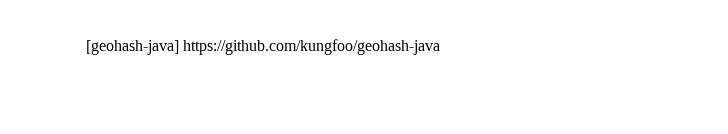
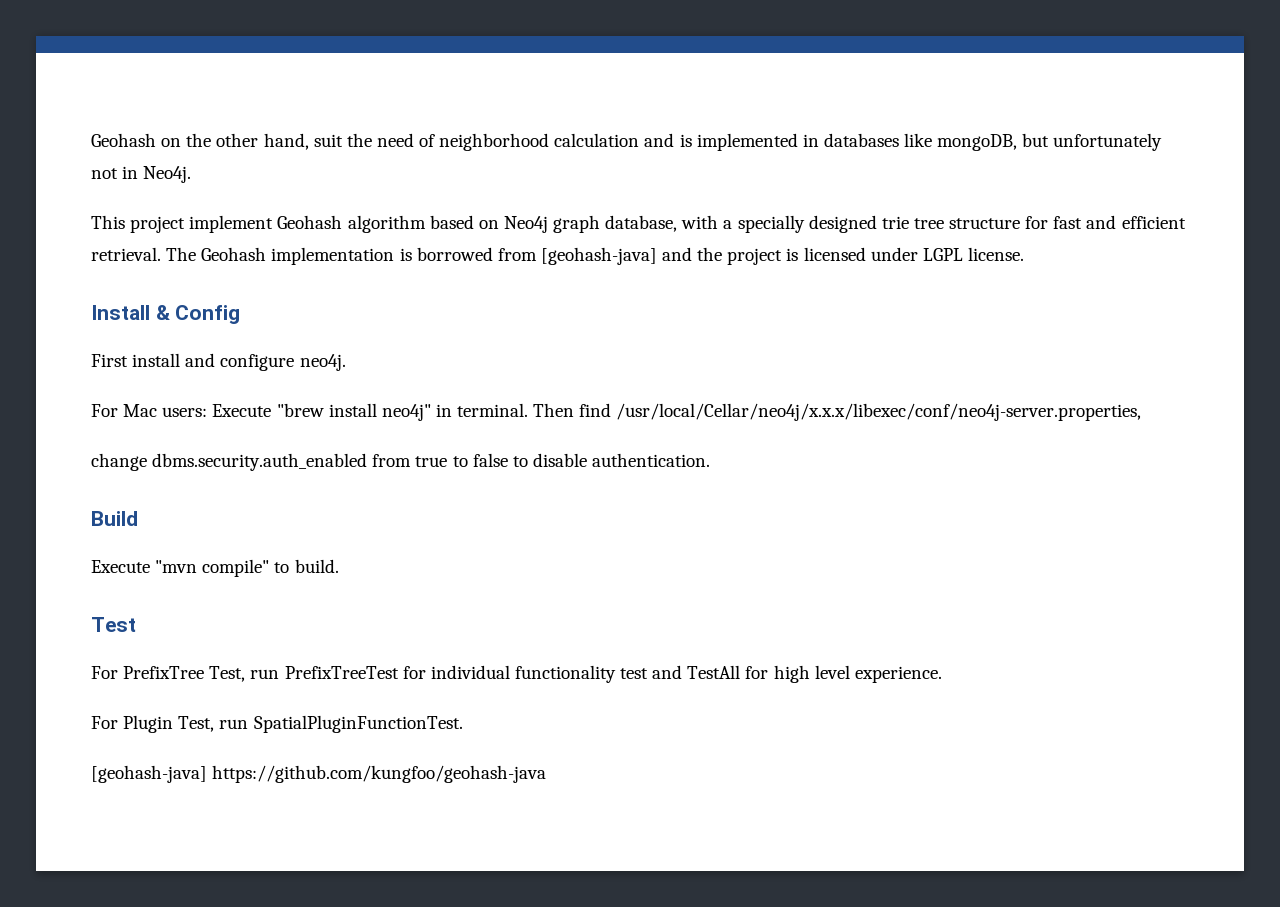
(86, 47) none -> [91,133,1163,151] [91,166,192,183] [91,215,1186,233] [91,247,1024,265] [91,305,241,324] [91,353,346,371] [91,403,1142,421] [91,453,711,471] [91,511,138,526] [91,559,339,577] [91,617,136,632] [91,665,942,683] [91,715,463,733] Geohash on the other hand, suit the need of neighborhood calculation and is implemented in databases like mongoDB, but unfortunately not in Neo4j. // This project implement Geohash algorithm based on Neo4j graph database, with a specially designed trie tree structure for fast and efficient retrieval. The Geohash implementation is borrowed from [geohash-java] and the project is licensed under LGPL license. // Install & Config // First install and configure neo4j. // For Mac users: Execute "brew install neo4j" in terminal. Then find /usr/local/Cellar/neo4j/x.x.x/libexec/conf/neo4j-server.properties, // change dbms.security.auth_enabled from true to false to disable authentication. // Build // Execute "mvn compile" to build. // Test // For PrefixTree Test, run PrefixTreeTest for individual functionality test and TestAll for high level experience. // For Plugin Test, run SpatialPluginFunctionTest. //

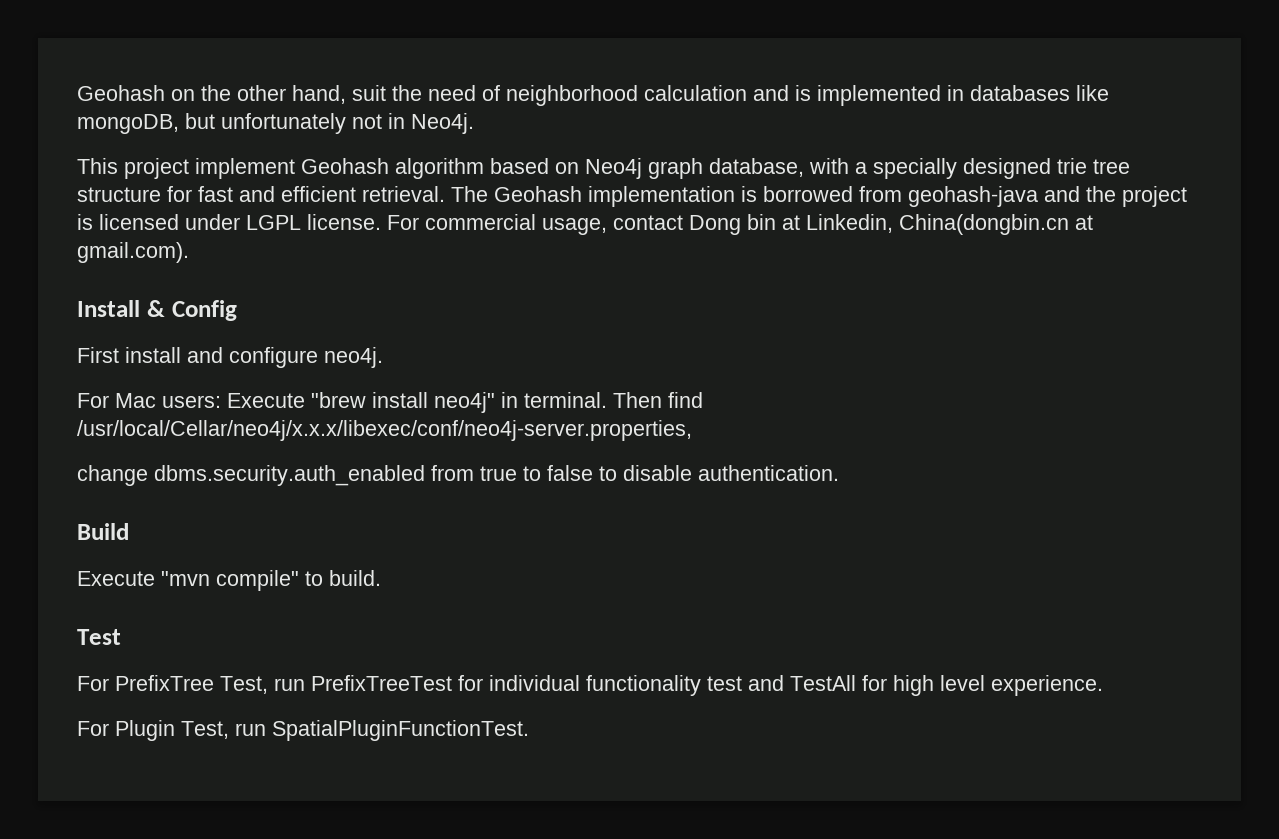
[540,247,657,265] [geohash-java] -> [908,186,1038,207] geohash-java
(1024, 254) none -> [387,214,1093,235] [77,242,189,263] For commercial usage, contact Dong bin at Linkedin, China(dongbin.cn at gmail.com).
[91,765,547,783] // [geohash-java] https://github.com/kungfoo/geohash-java -> (529, 730) none

